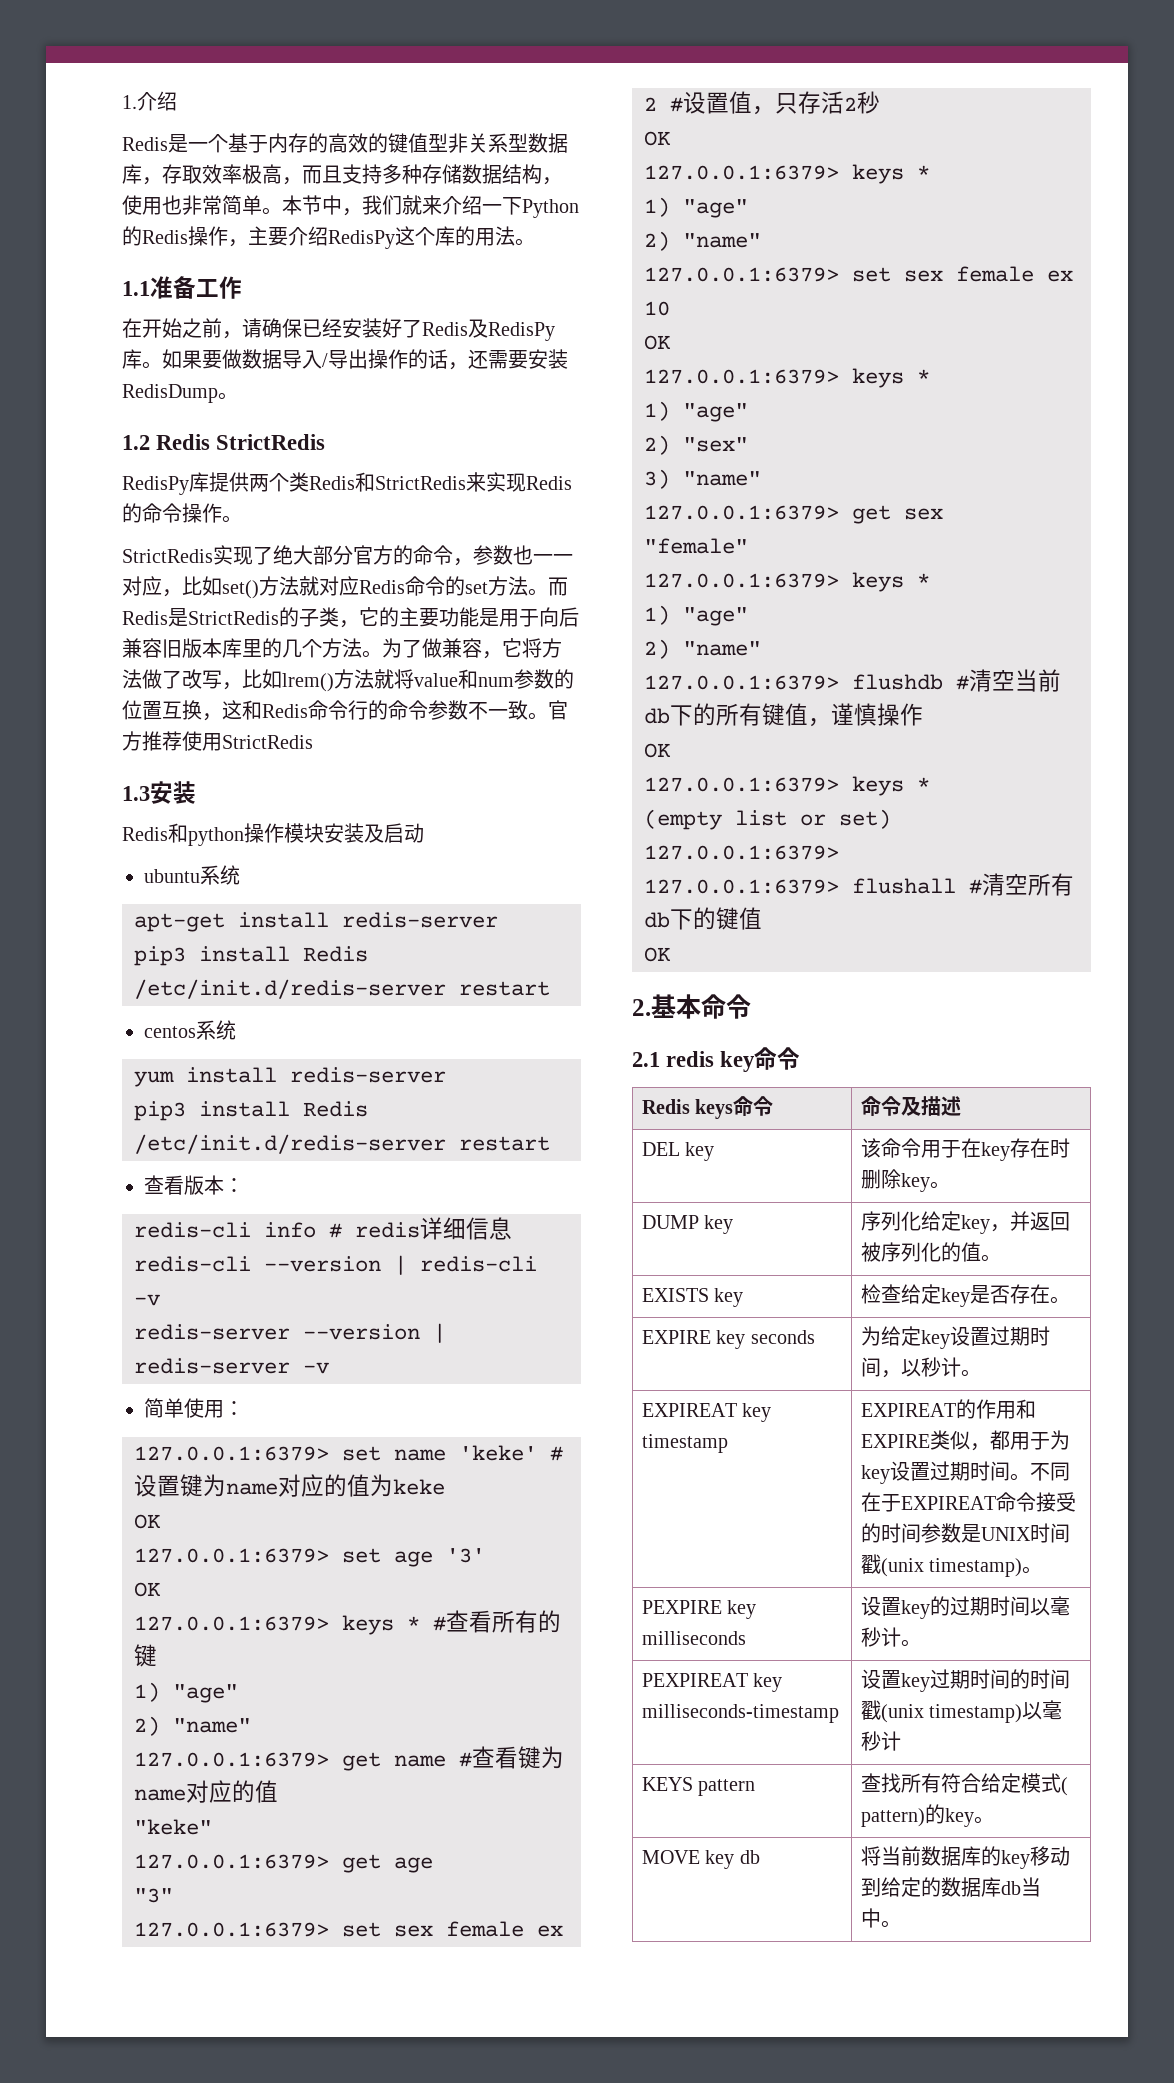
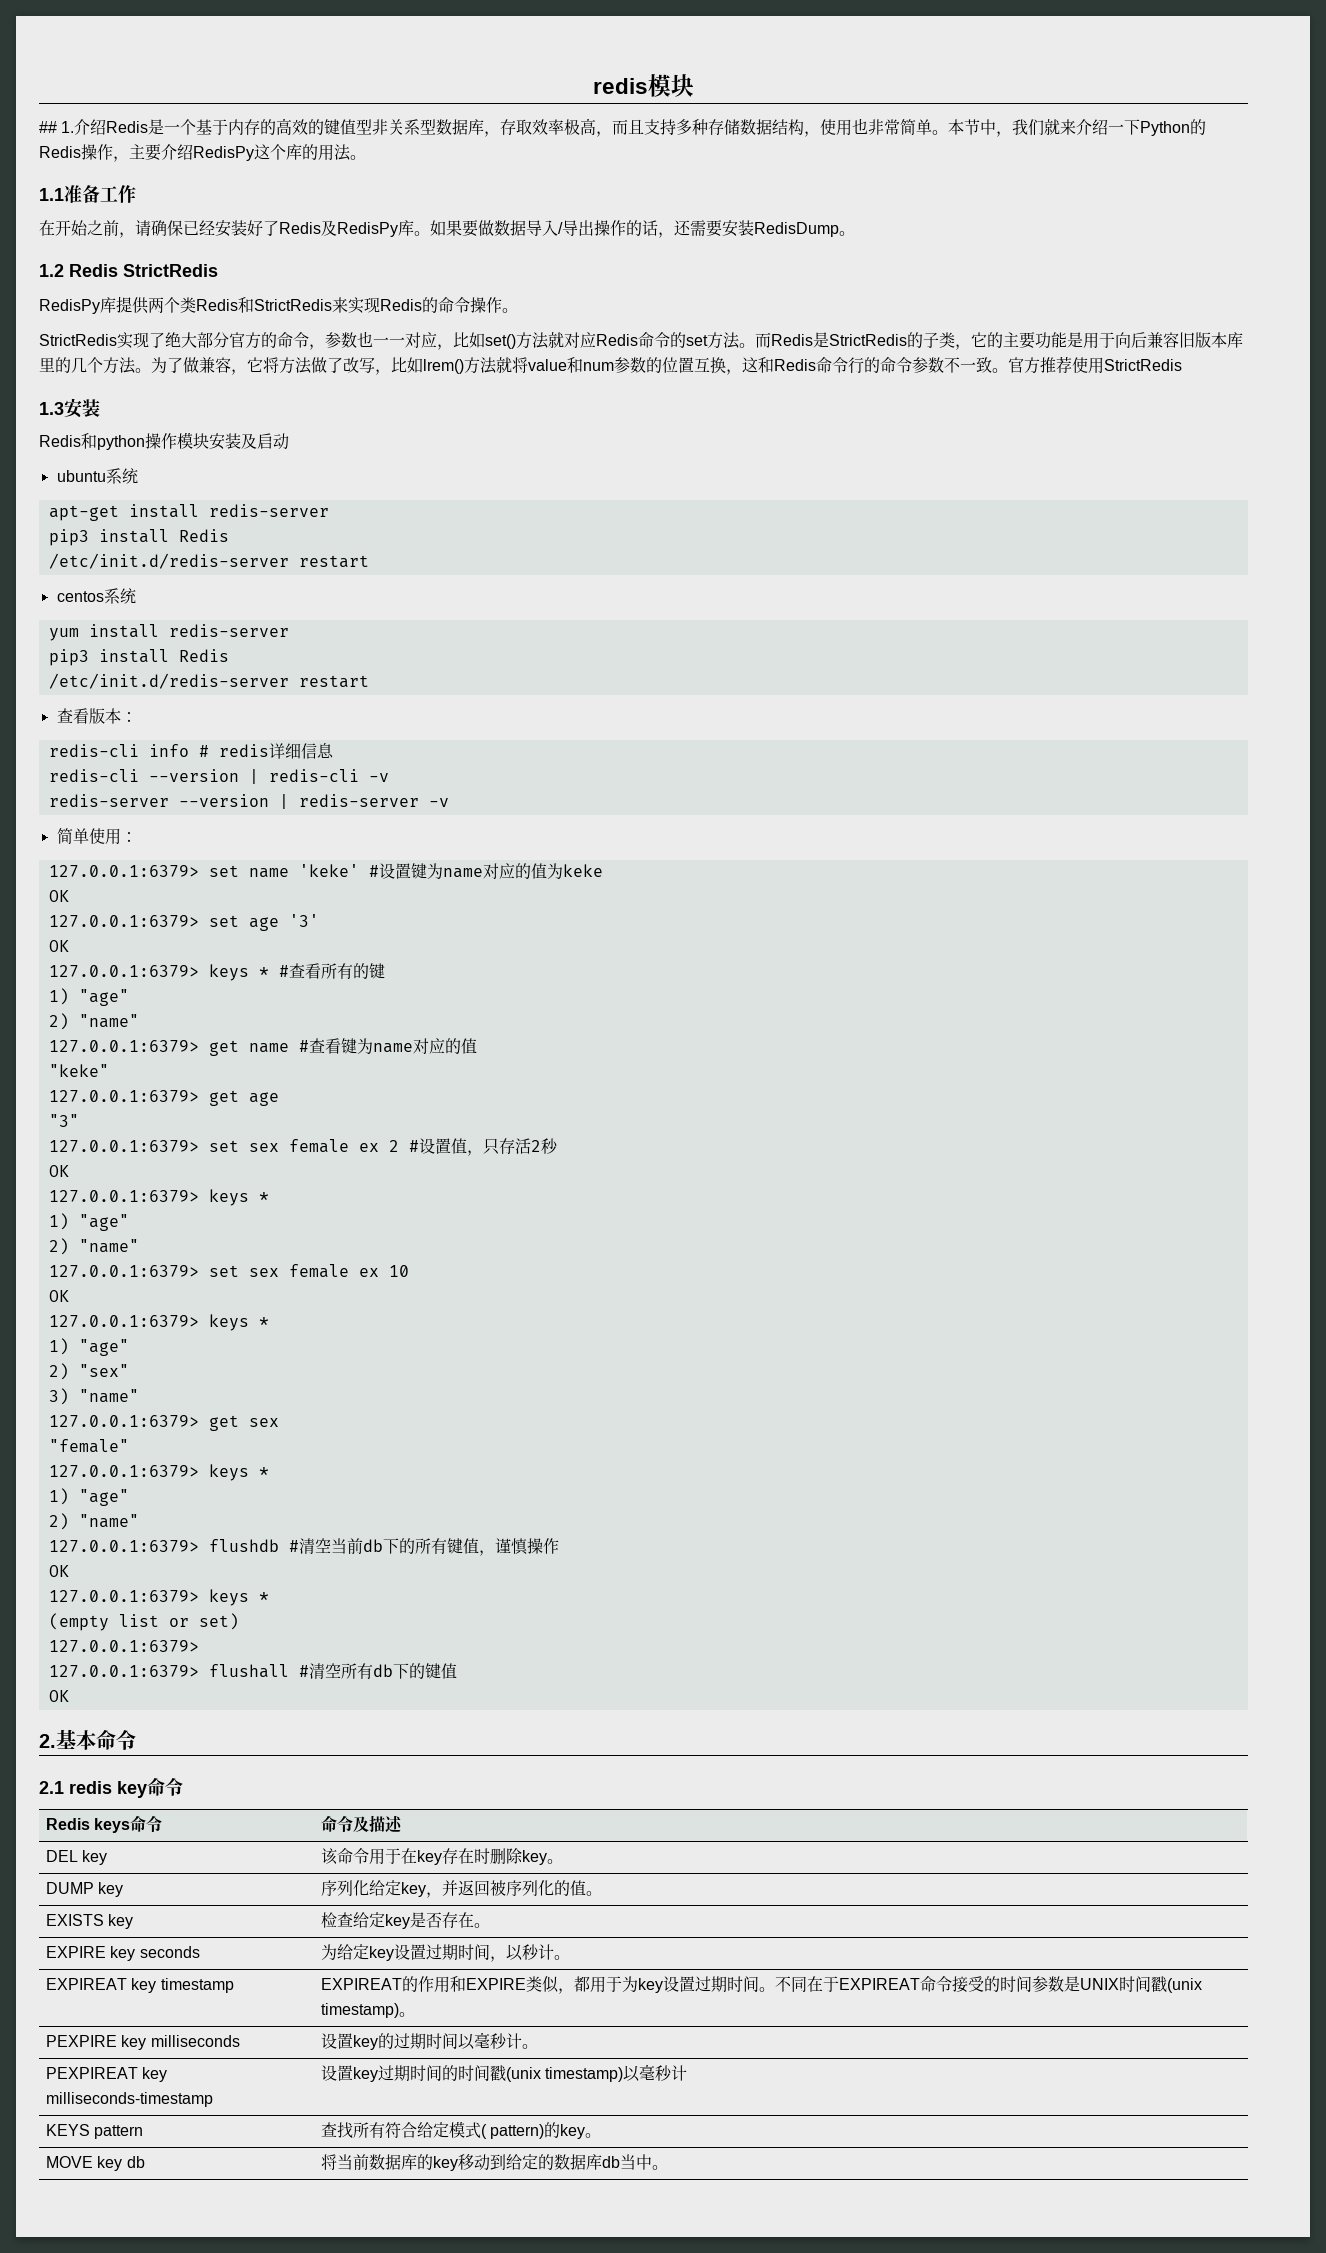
(122, 102) none -> [593,74,694,97] [39,121,57,133] redis模块 // ##
(177, 101) // -> (107, 127) none

